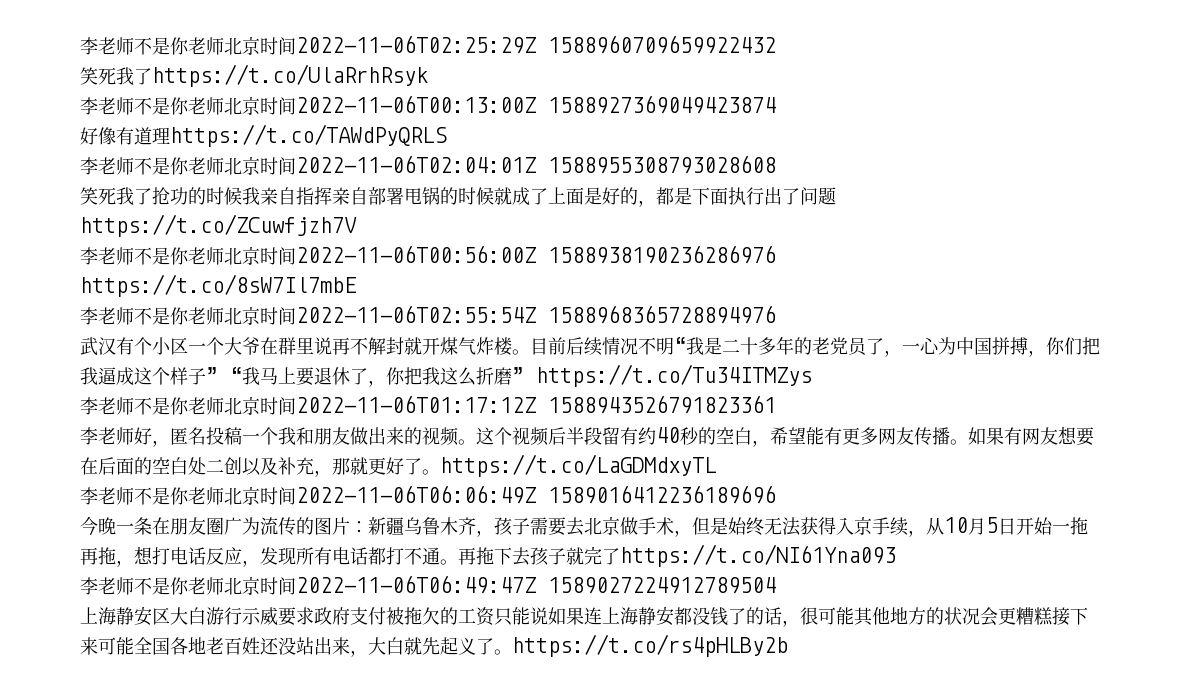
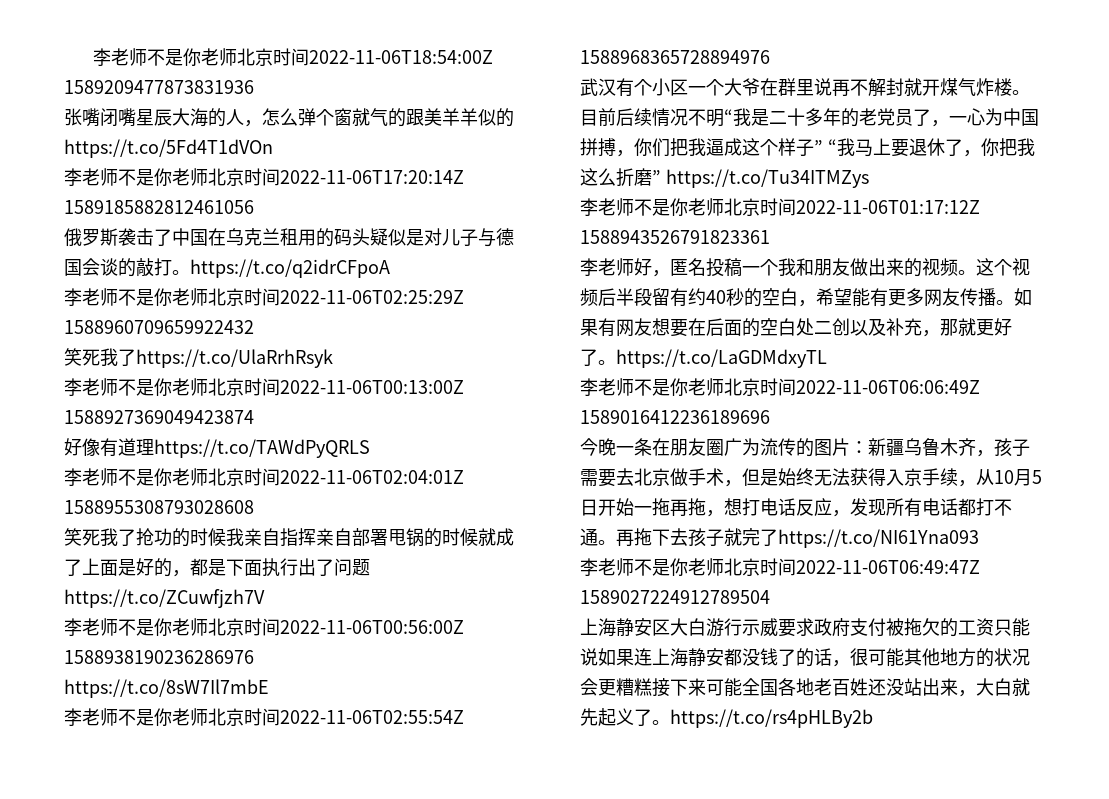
[80,37,296,55] 李老师不是你老师北京时间 -> [92,48,493,66] [64,80,254,94] [64,108,514,127] [64,139,273,158] [64,168,464,186] [64,200,254,214] [64,228,514,247] [64,258,390,278] [64,288,280,306] 李老师不是你老师北京时间2022-11-06T18:54:00Z 1589209477873831936 // 张嘴闭嘴星辰大海的人，怎么弹个窗就气的跟美羊羊似的https://t.co/5Fd4T1dVOn // 李老师不是你老师北京时间2022-11-06T17:20:14Z 1589185882812461056 // 俄罗斯袭击了中国在乌克兰租用的码头疑似是对儿子与德国会谈的敲打。https://t.co/q2idrCFpoA // 李老师不是你老师北京时间

